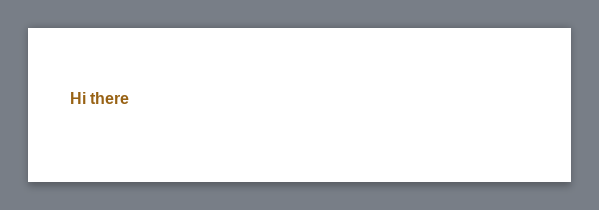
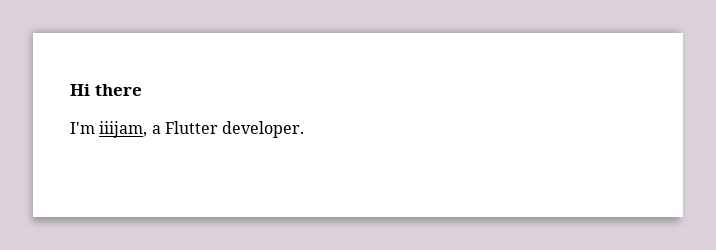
(130, 98) none -> [70,121,305,138] // I'm iiijam, a Flutter developer.

